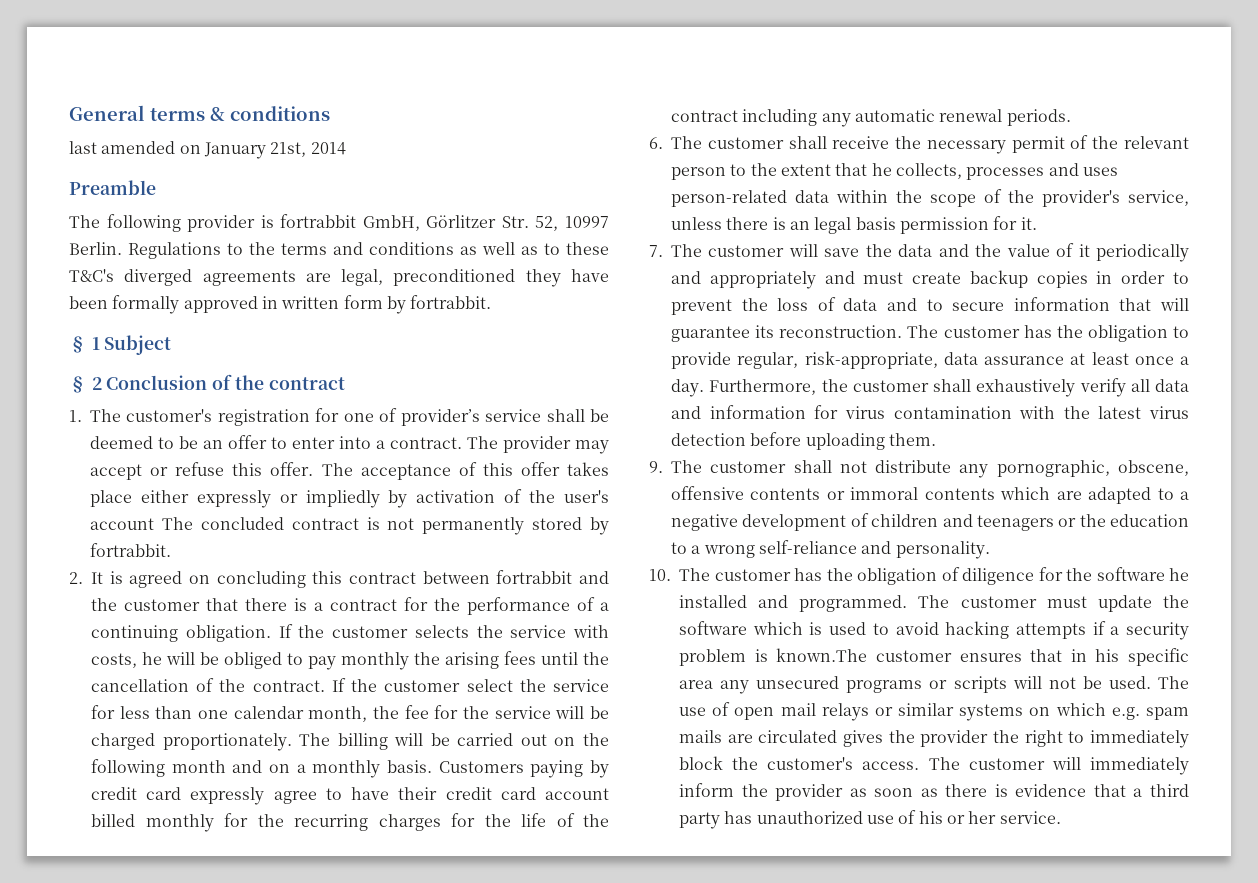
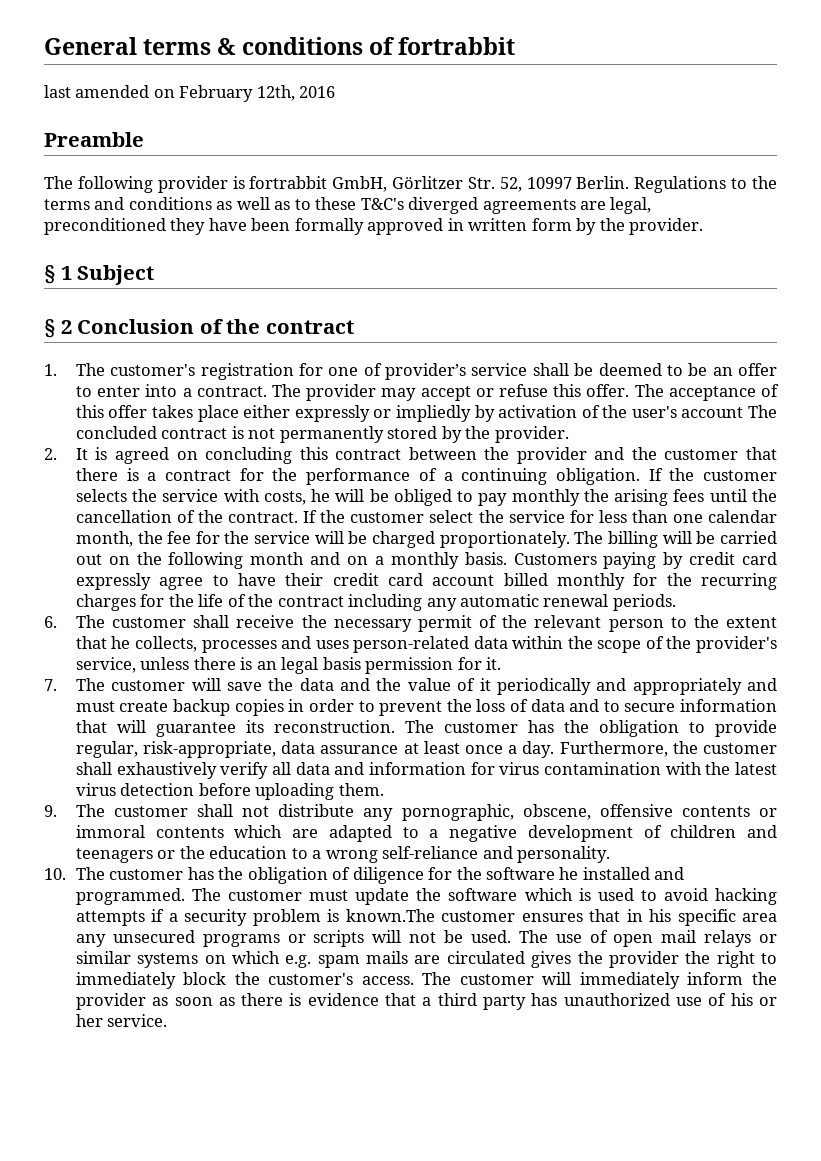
(330, 113) none -> [368,37,516,55] of fortrabbit
[203,142,346,159] January 21st, 2014 -> [179,85,336,102] February 12th, 2016
[410,295,492,309] fortrabbit. -> [599,218,704,235] the provider.
[90,543,171,557] fortrabbit. -> [465,426,569,443] the provider.
[496,570,573,584] fortrabbit -> [484,447,587,464] the provider

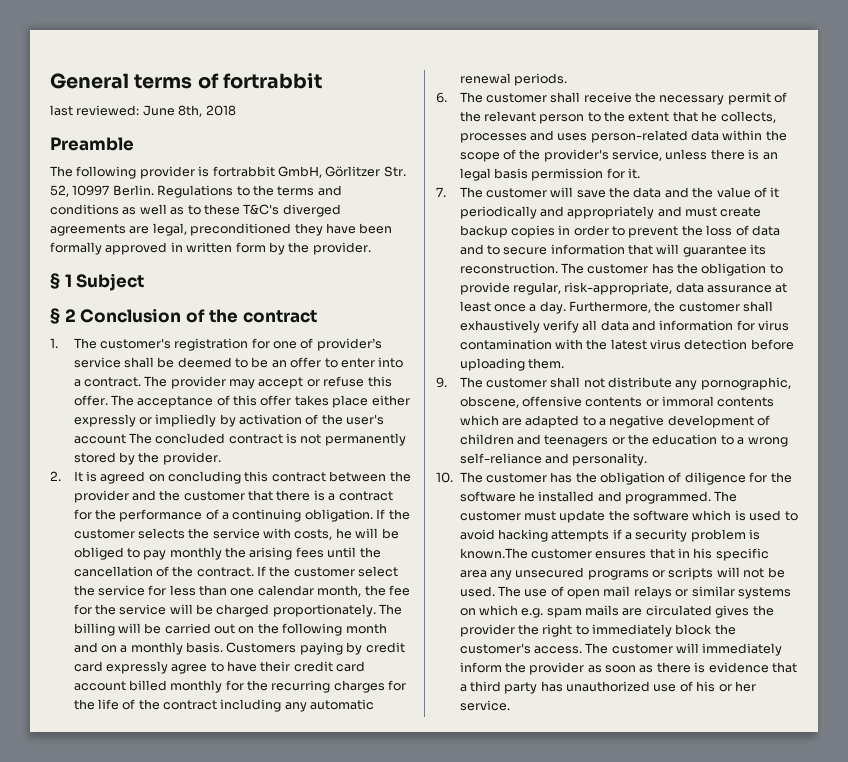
[217,37,363,55] & conditions -> (193, 81) none
[75,85,336,102] amended on February 12th, 2016 -> [76,105,236,117] reviewed: June 8th, 2018

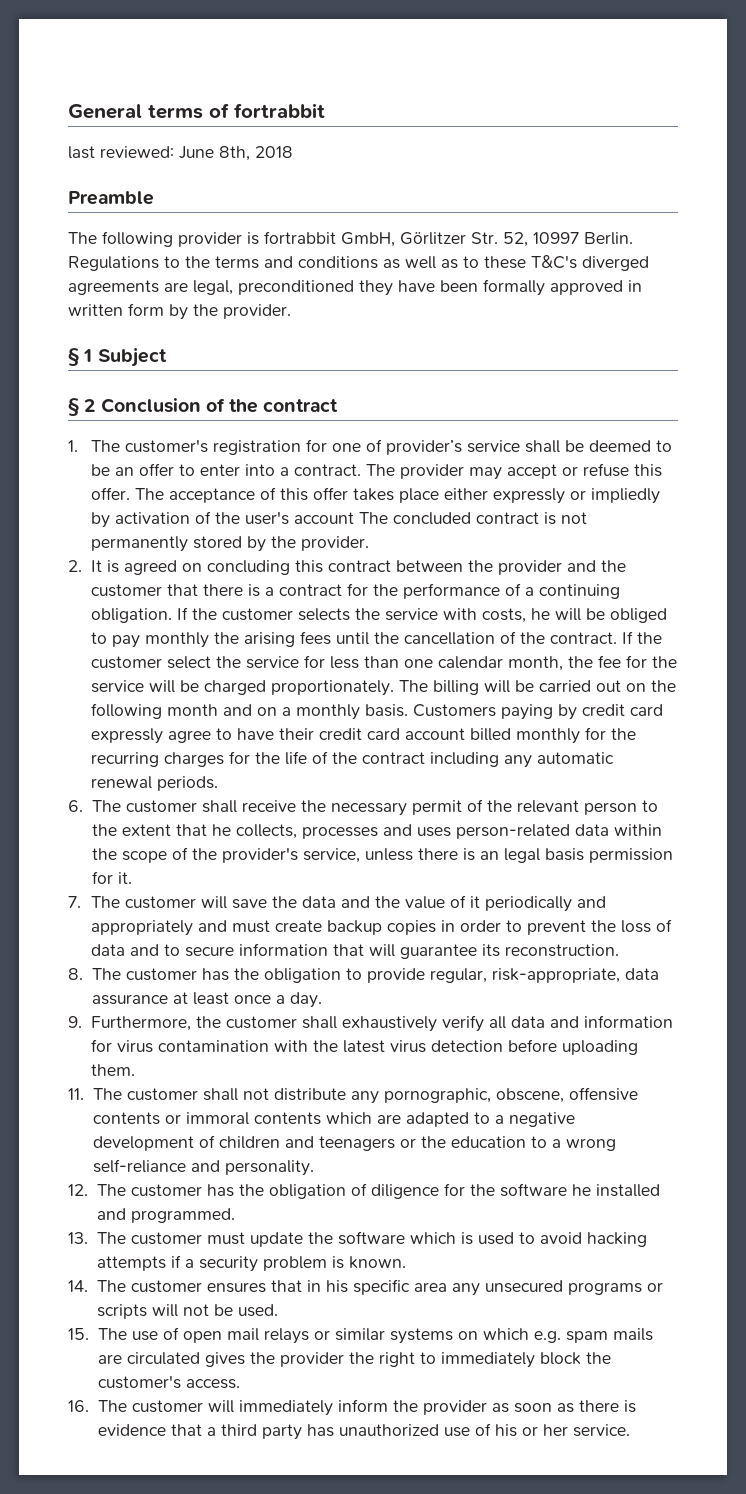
(558, 268) none -> [68,968,83,980] // 8.
(566, 307) none -> [68,1016,82,1028] // 9.
[436,377,447,388] 9. -> [68,1088,84,1100] 11.
[436,472,453,483] 10. -> [68,1184,88,1196] 12.
(712, 497) none -> [68,1232,88,1244] // 13.
[459,548,528,559] known.The -> [348,1256,406,1269] [68,1280,126,1292] known. // 14. The
(495, 591) none -> [68,1328,89,1340] // 15.
(582, 650) none -> [68,1400,89,1412] // 16.

